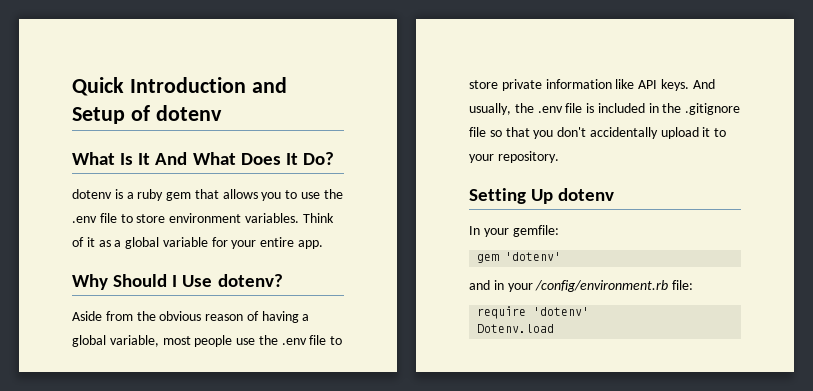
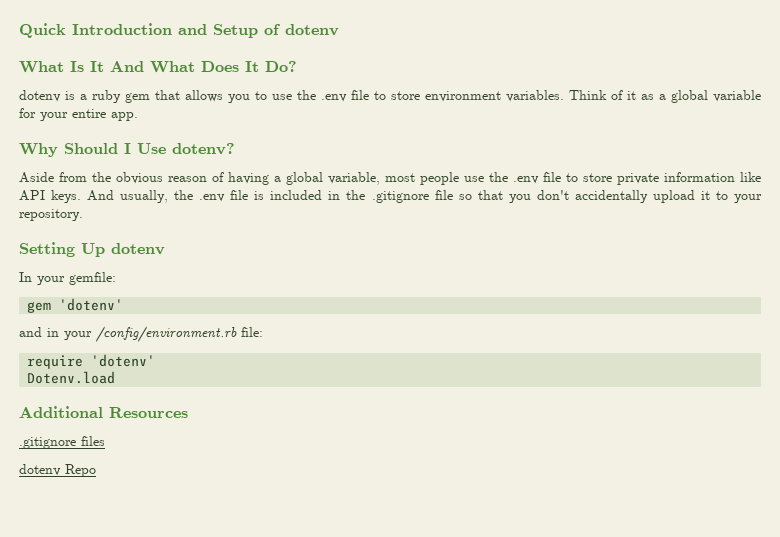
(555, 328) none -> [19,406,188,418] [19,436,105,449] [19,464,96,477] // Additional Resources // .gitignore files // dotenv Repo

